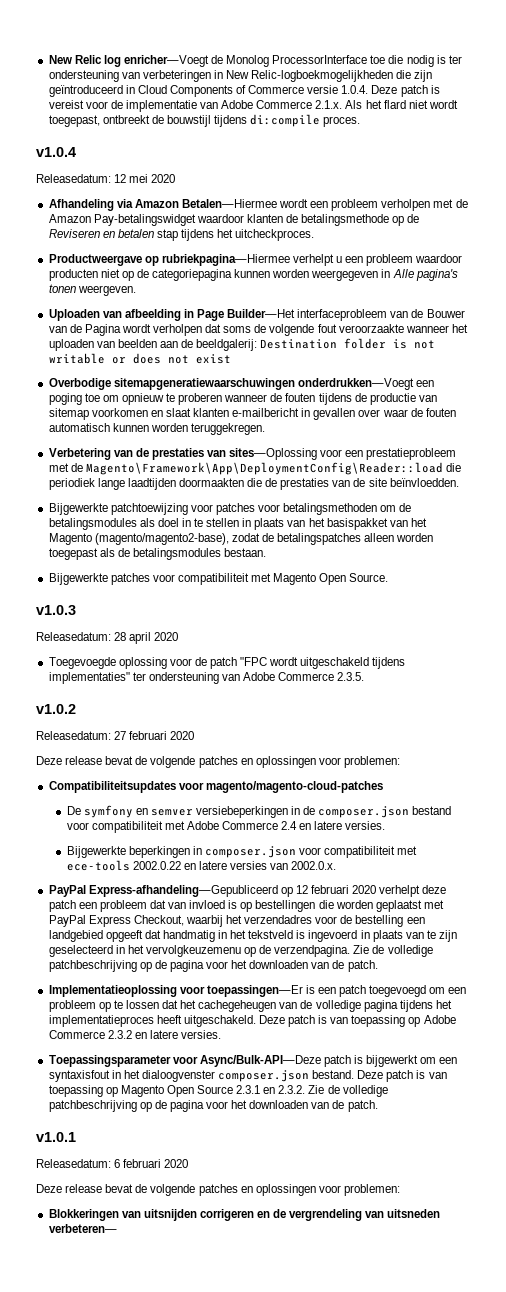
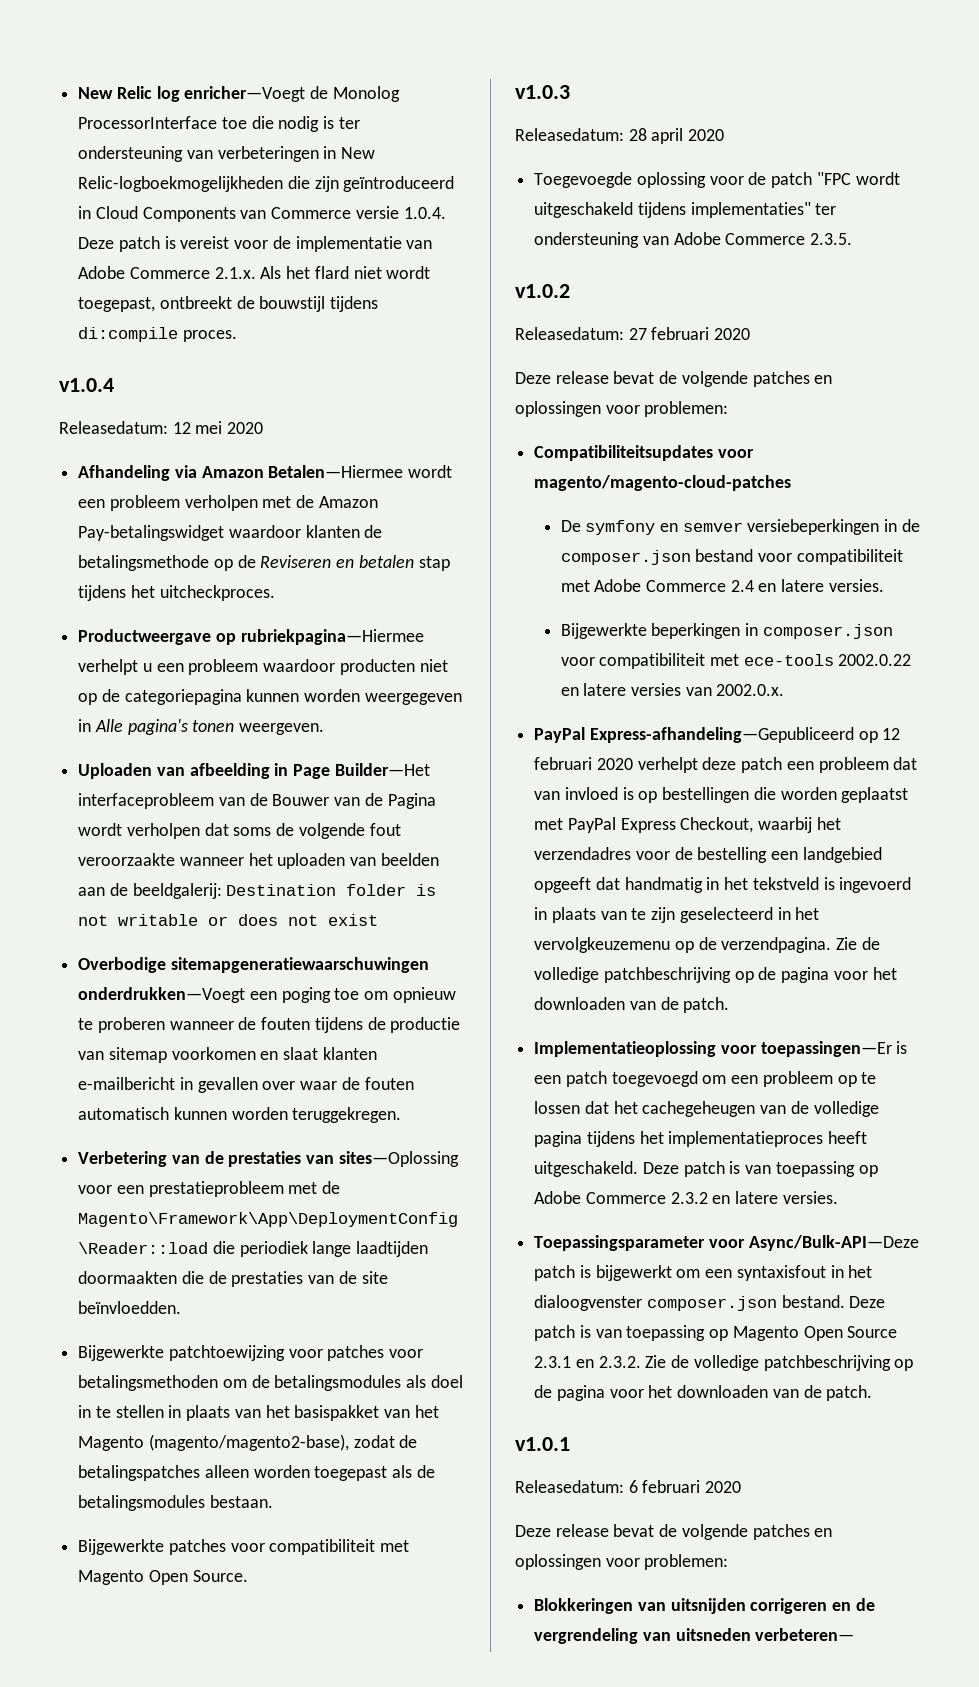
[236,85,247,94] of -> [240,210,267,219] van

